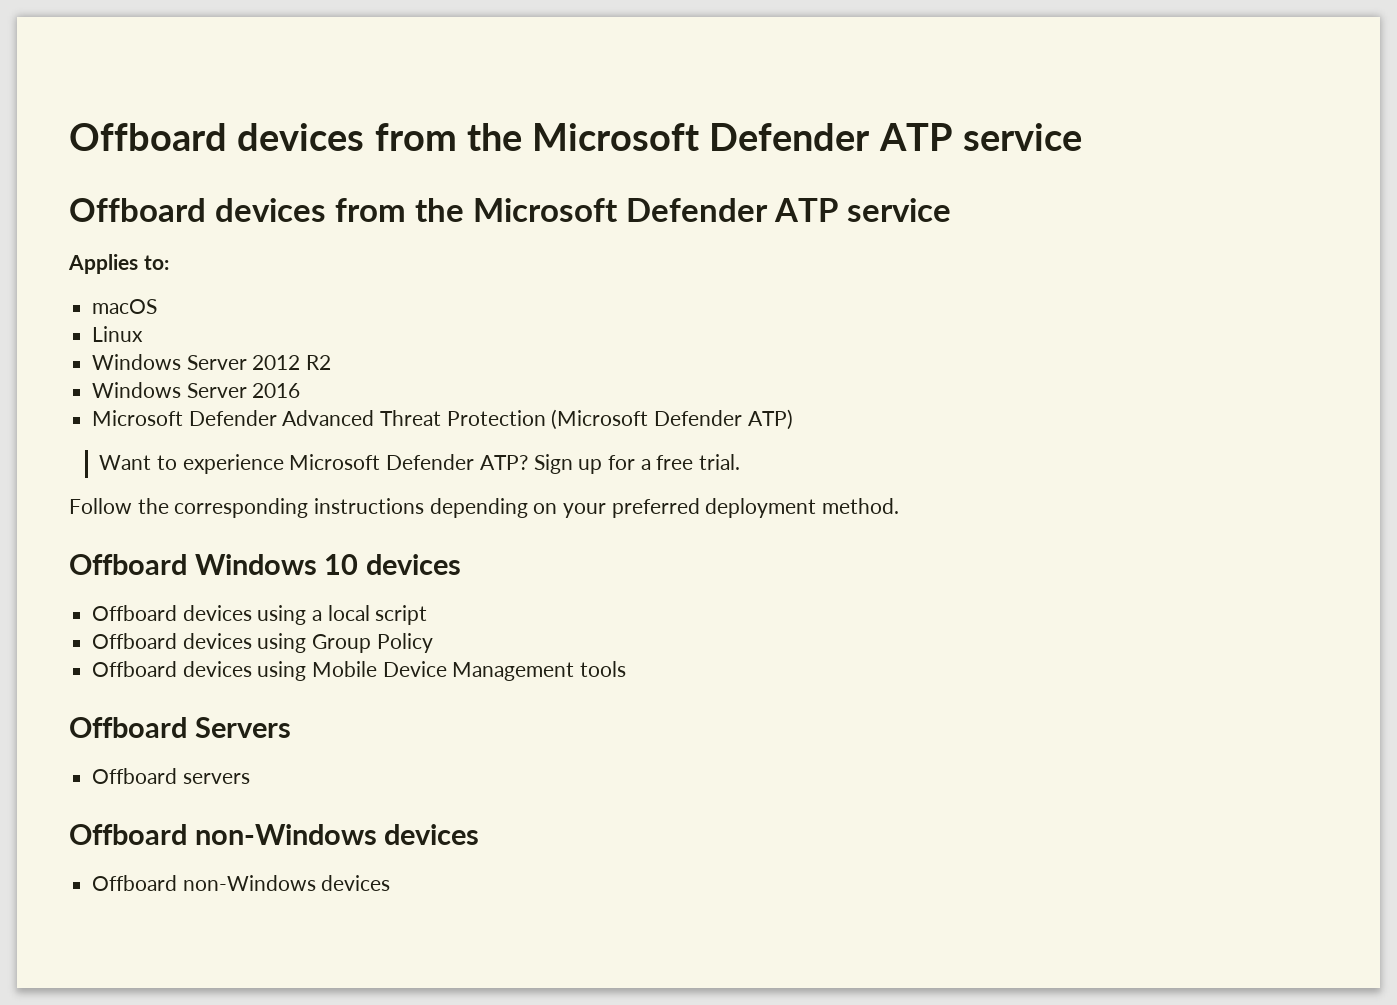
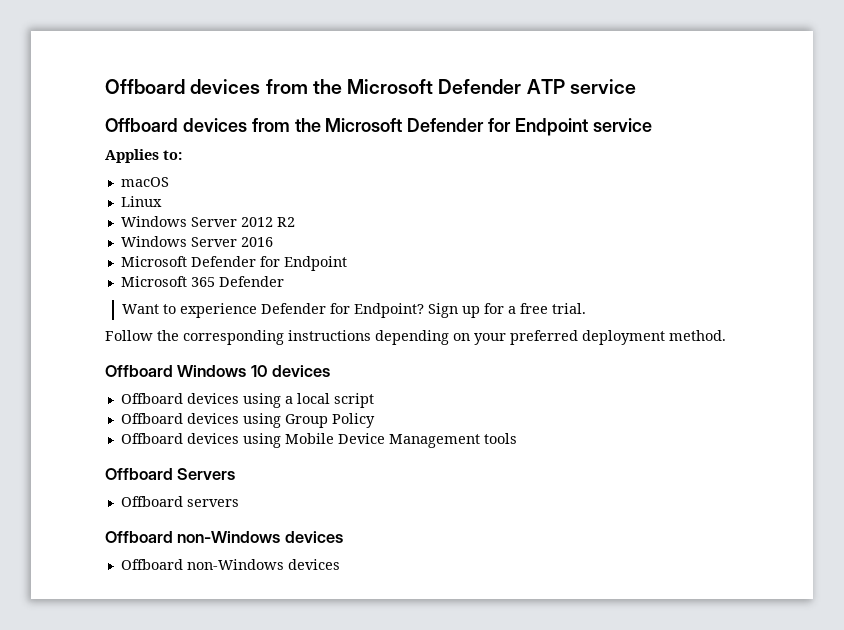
[774,198,839,222] ATP -> [488,118,589,136] for Endpoint
[282,409,793,430] Advanced Threat Protection (Microsoft Defender ATP) -> [259,256,347,271] [120,276,284,287] for Endpoint // Microsoft 365 Defender
[289,454,528,470] Microsoft Defender ATP? -> [260,303,424,318] Defender for Endpoint?

